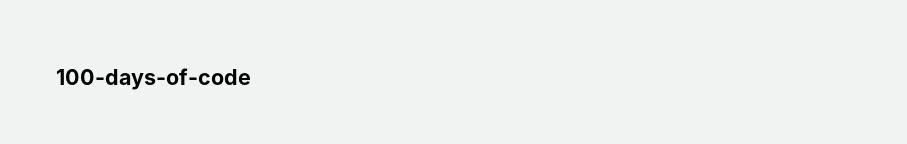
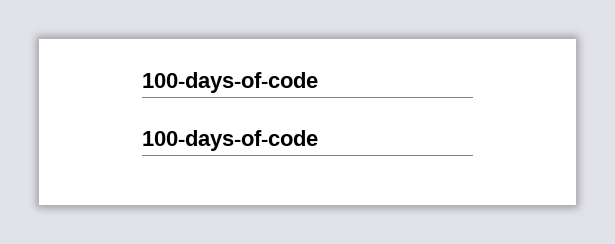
[56,68,251,90] 100-days-of-code -> [142,72,318,93] [142,130,318,151] 100-days-of-code // 100-days-of-code

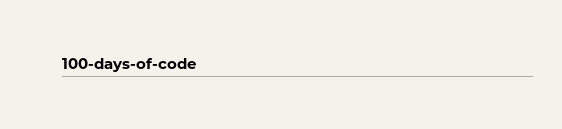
[142,72,318,93] [142,130,318,151] 100-days-of-code // 100-days-of-code -> [62,58,196,72] 100-days-of-code

